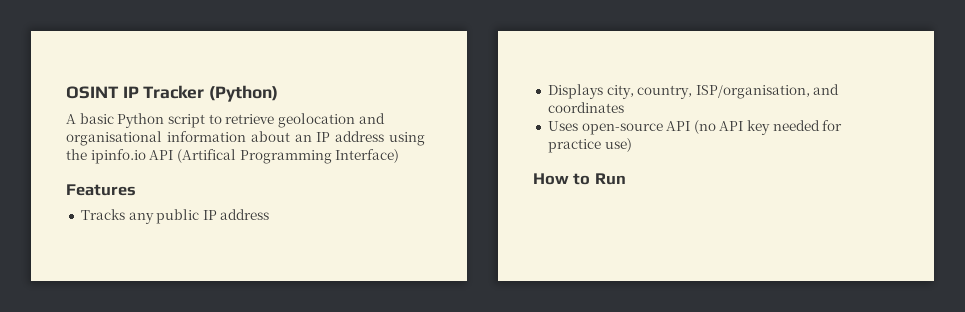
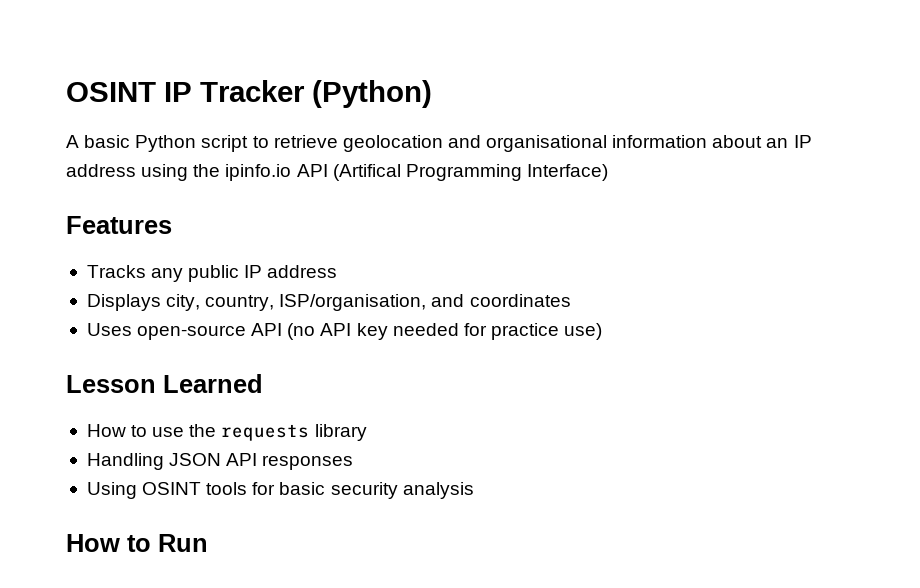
(632, 145) none -> [66,374,263,393] [86,424,367,441] [86,453,354,470] [86,482,474,499] // Lesson Learned // How to use the requests library // Handling JSON API responses // Using OSINT tools for basic security analysis

